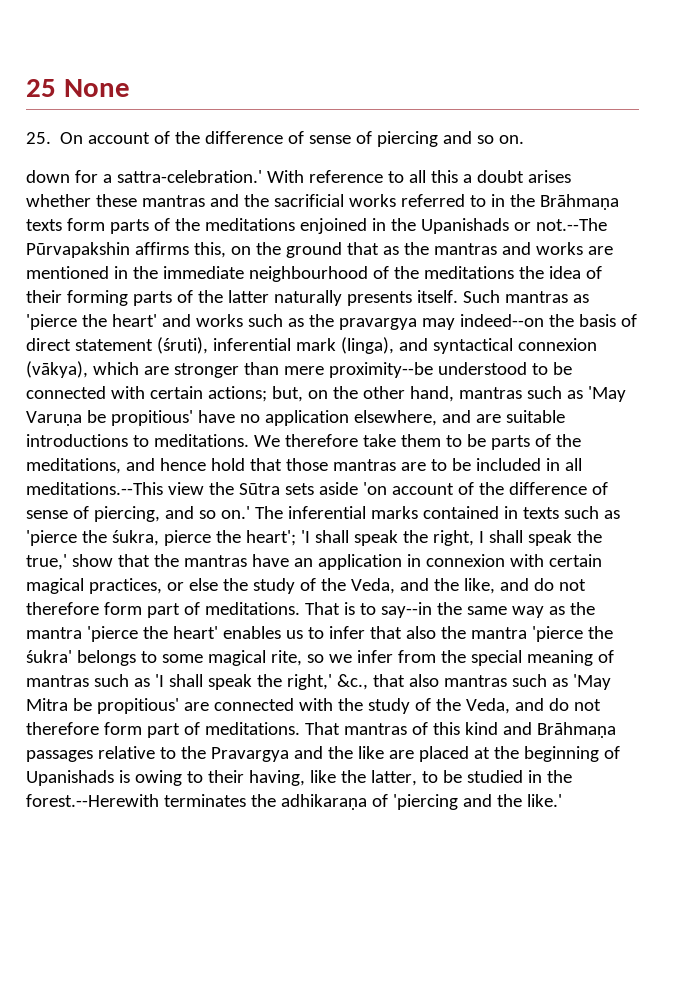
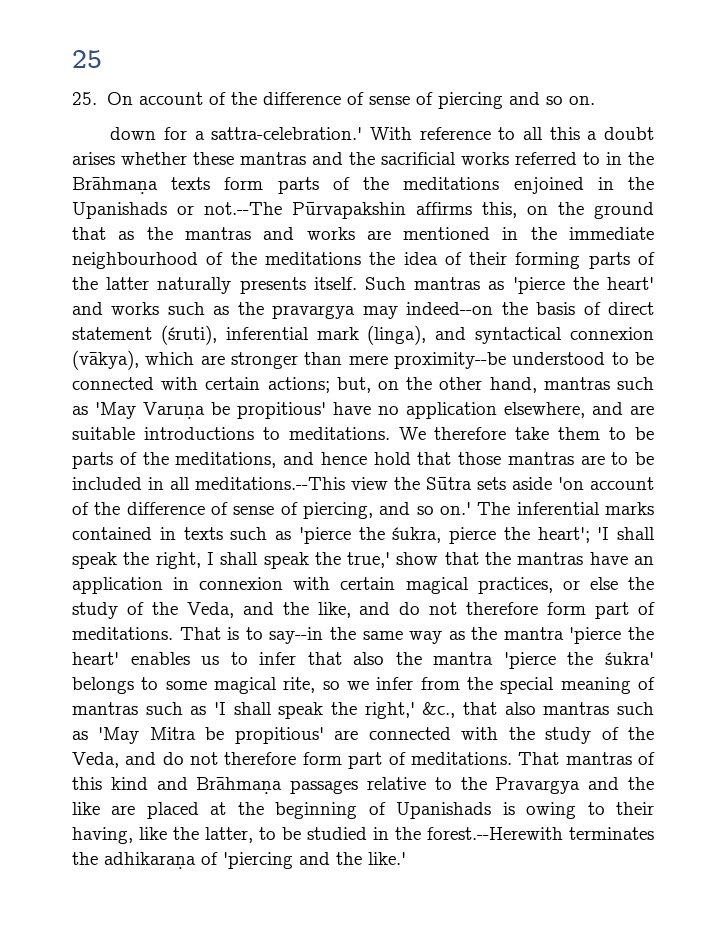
[26,79,130,97] 25 None -> [72,50,102,68] 25

